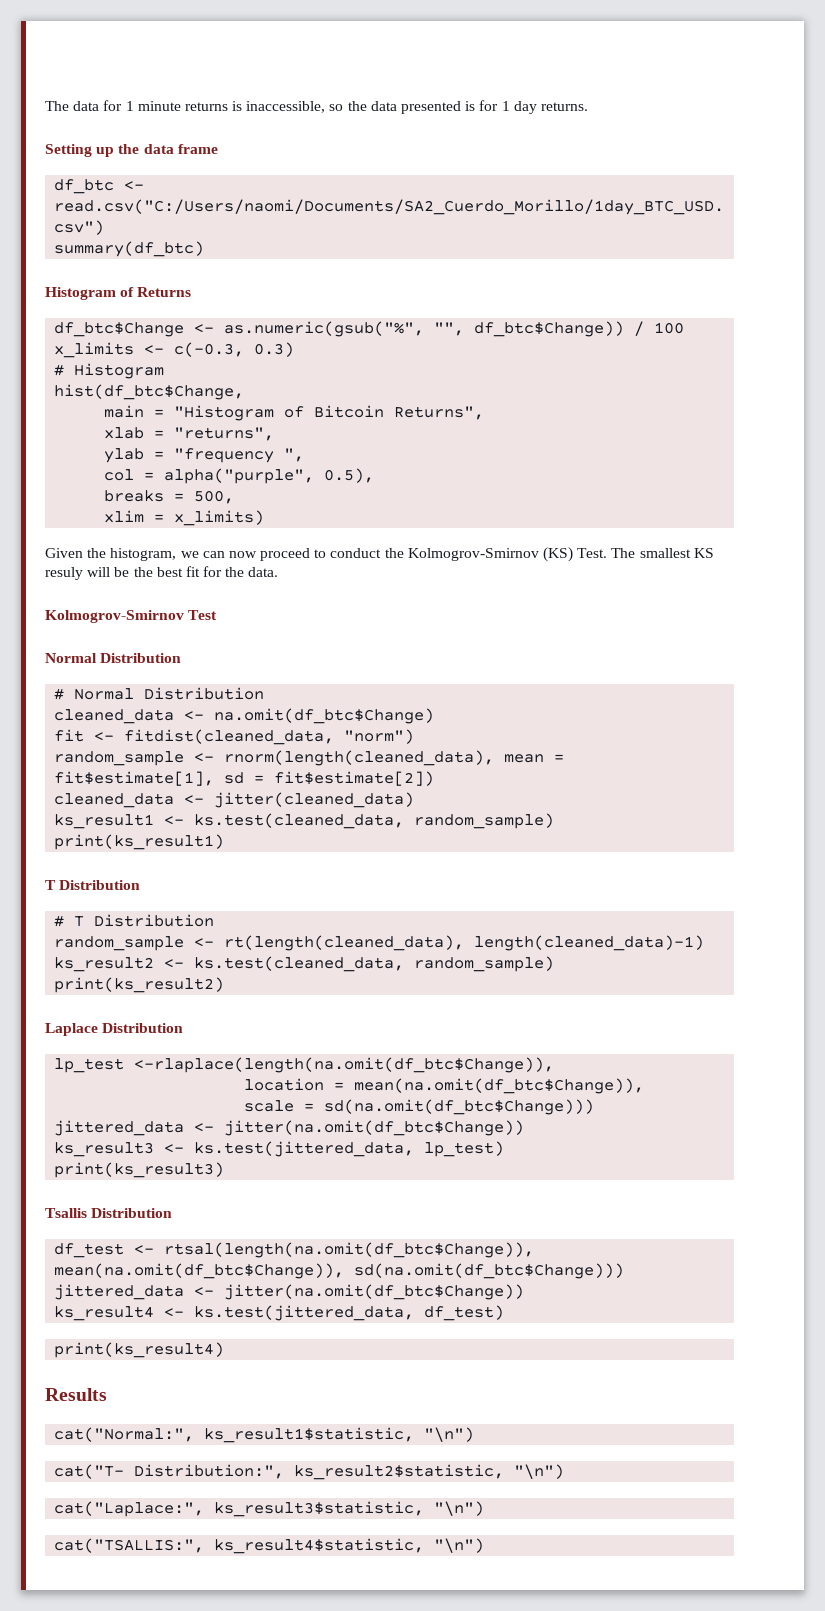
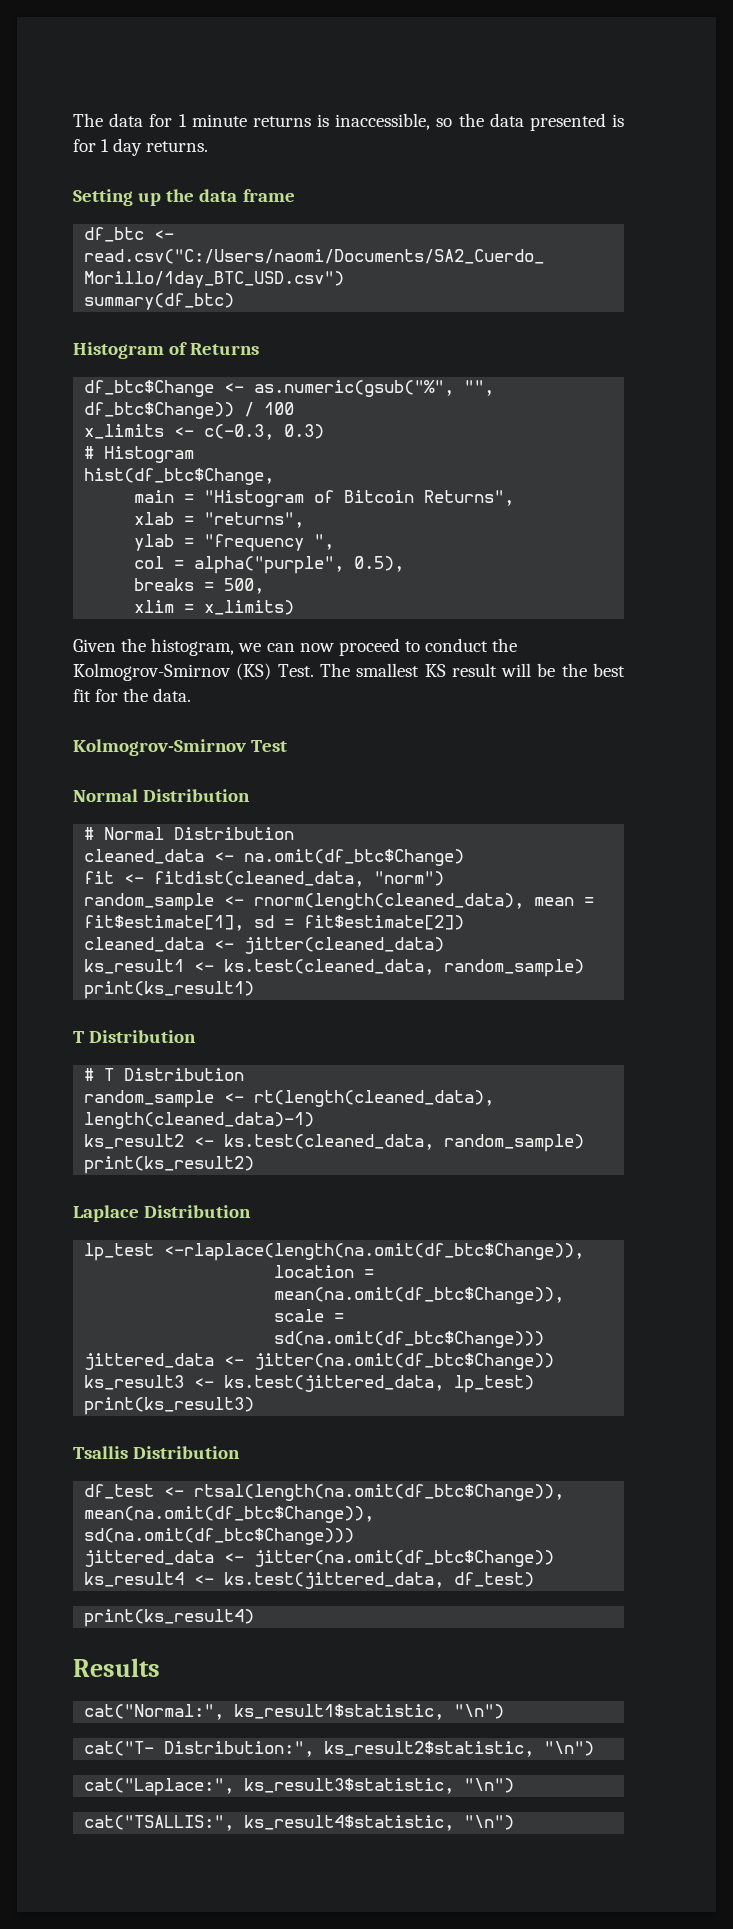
[45,567,83,580] resuly -> [451,663,497,677] result

